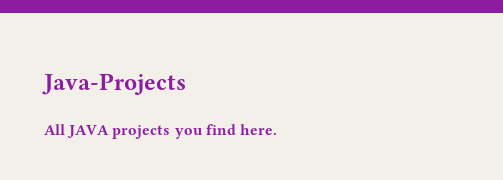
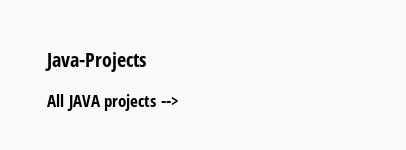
[174,124,277,139] you find here. -> [160,96,179,107] -->

